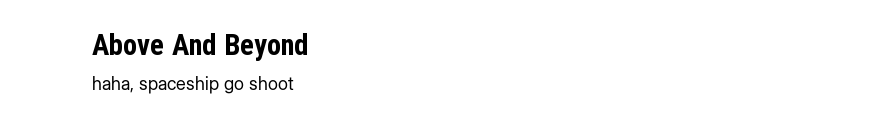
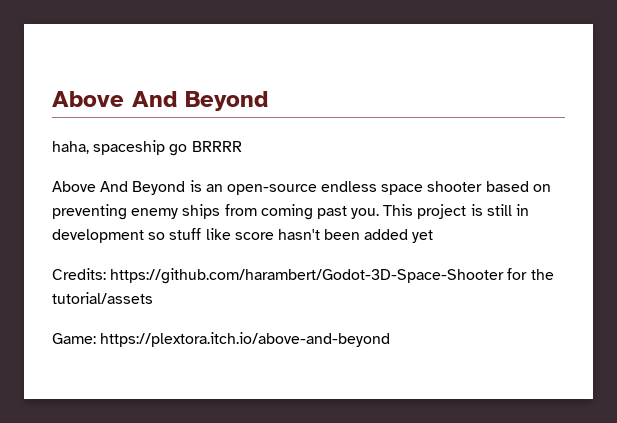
[249,76,294,90] shoot -> [191,141,242,152] [52,180,551,195] [52,204,530,220] [52,228,434,243] [52,268,554,284] [52,292,153,304] [52,332,391,347] BRRRR // Above And Beyond is an open-source endless space shooter based on preventing enemy ships from coming past you. This project is still in development so stuff like score hasn't been added yet // Credits: https://github.com/harambert/Godot-3D-Space-Shooter for the tutorial/assets // Game: https://plextora.itch.io/above-and-beyond

